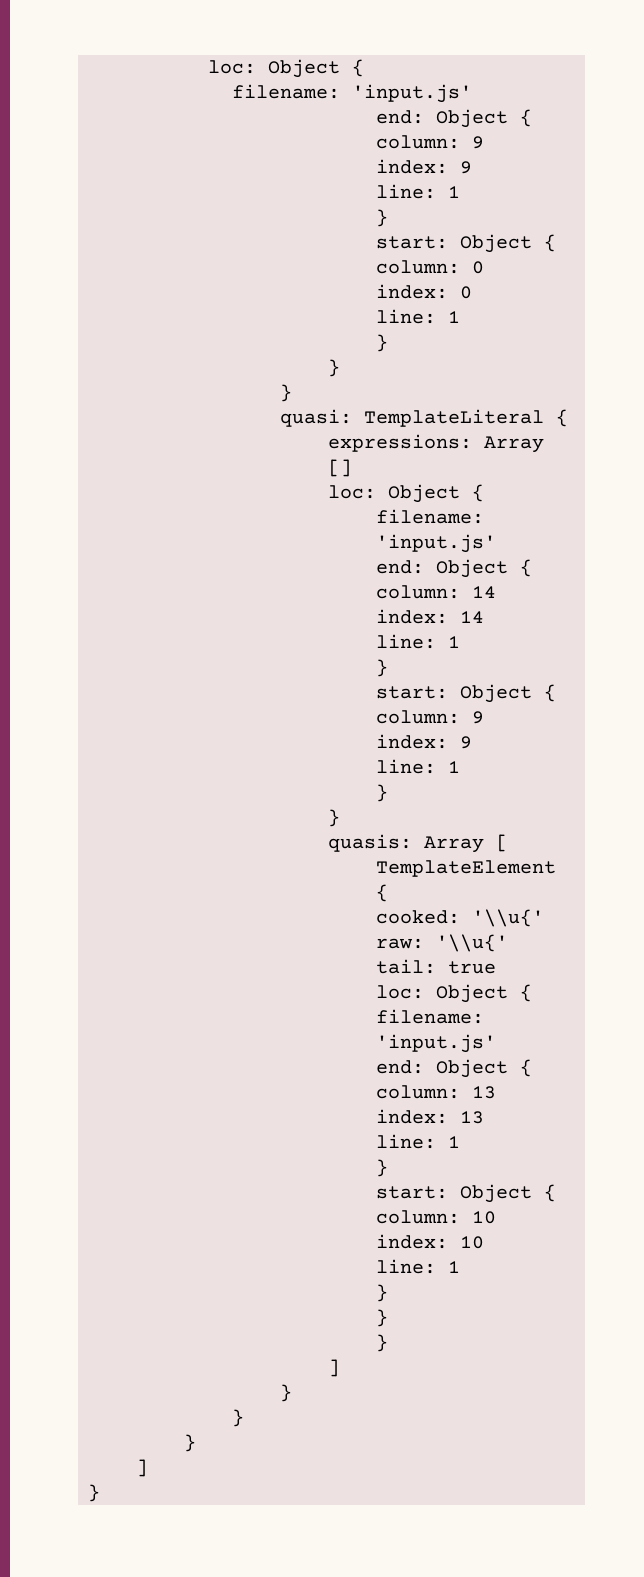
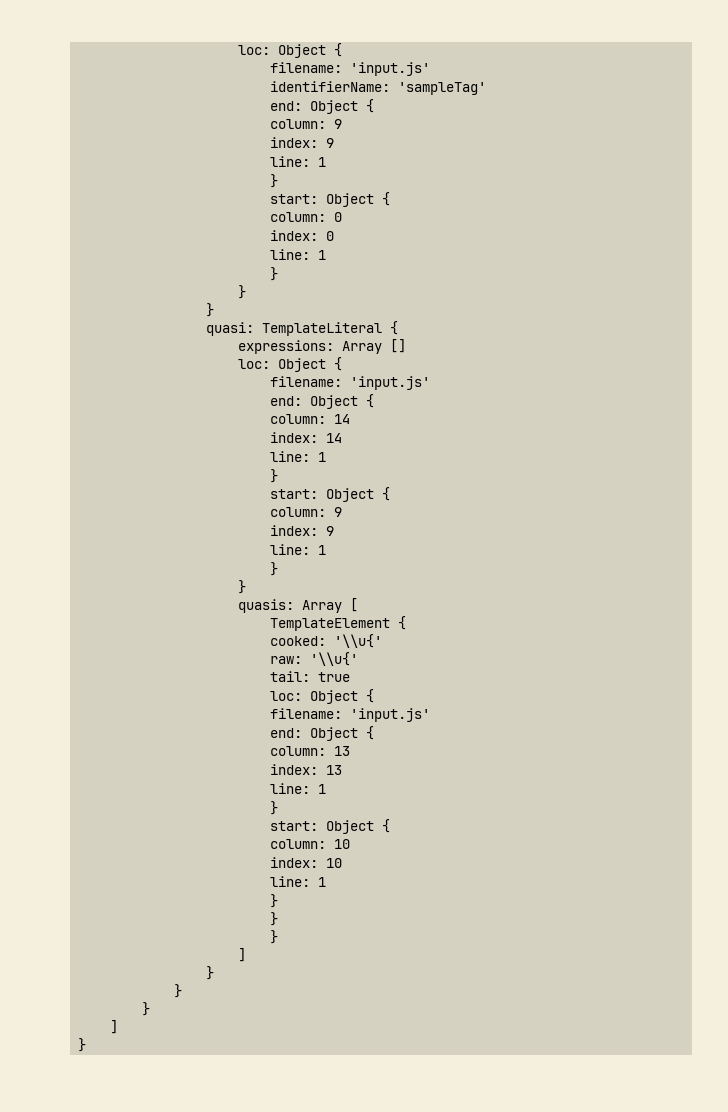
[207,59,364,78] [231,84,472,103] loc: Object { // filename: 'input.js' -> [238,43,343,58] [270,62,431,76] [270,81,487,95] loc: Object { // filename: 'input.js' // identifierName: 'sampleTag'

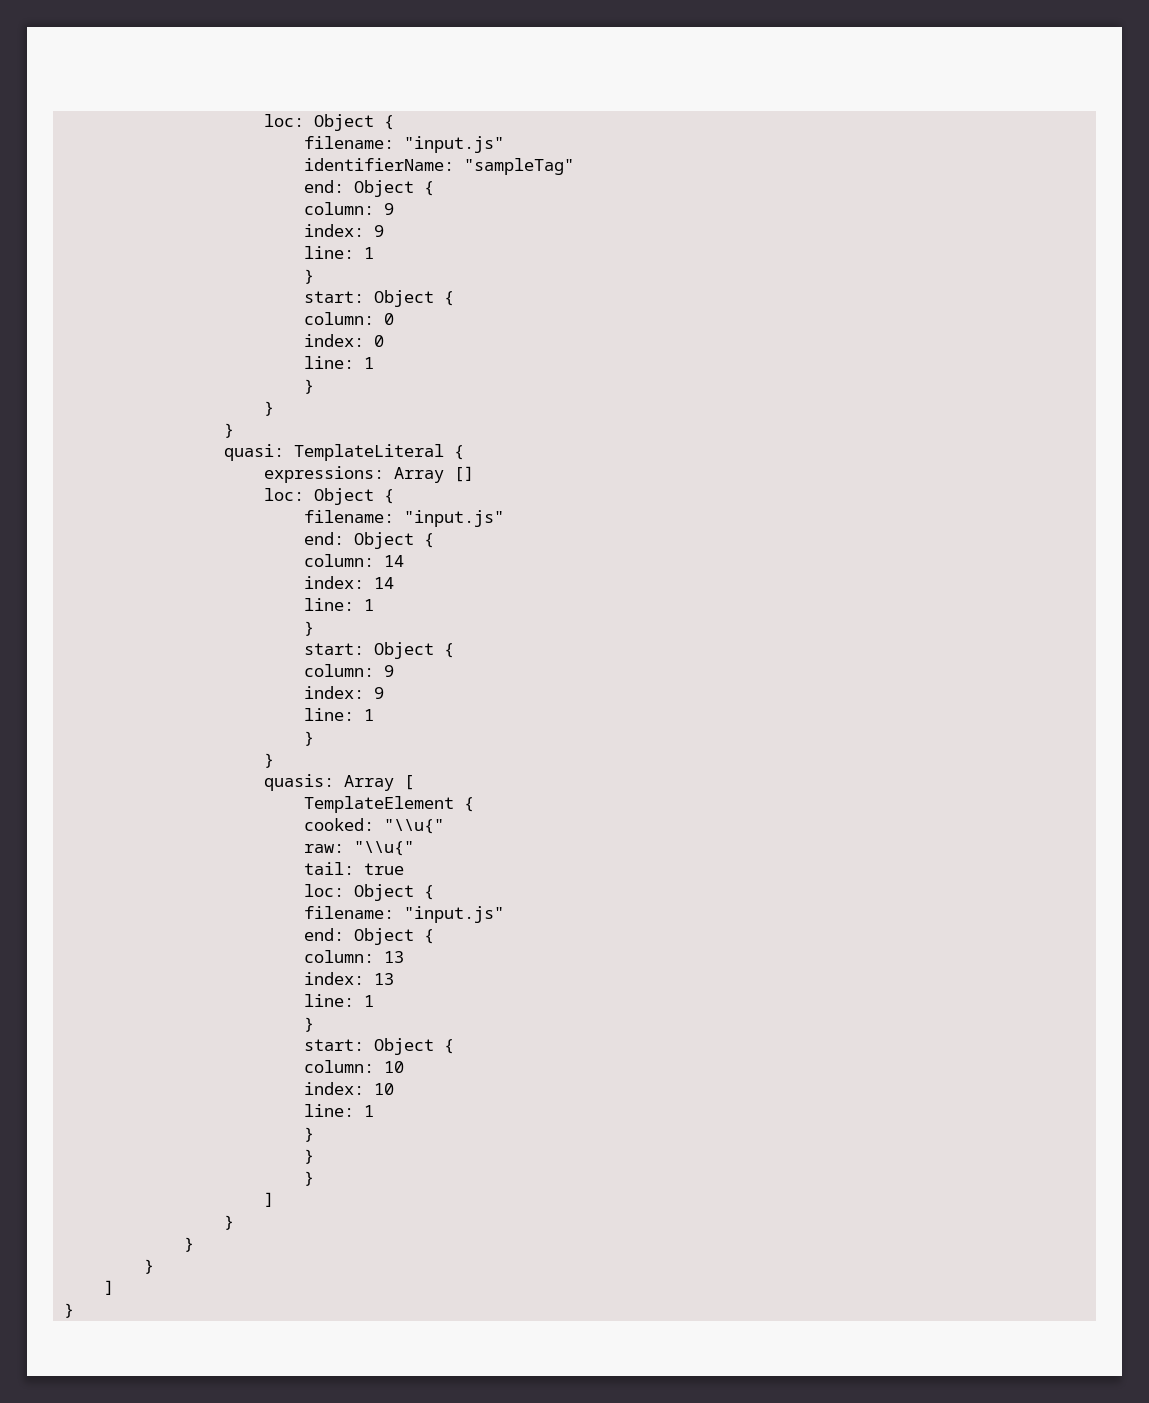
[238,43,343,58] [270,62,431,76] loc: Object { // filename: 'input.js' -> [263,114,394,131] [303,136,504,153] loc: Object { // filename: "input.js"
[398,82,487,95] 'sampleTag' -> [463,158,574,175] "sampleTag"
[350,376,431,390] 'input.js' -> [403,510,504,527] "input.js"
[334,634,383,648] '\\u{' -> [383,819,444,834] "\\u{"
[310,652,359,666] '\\u{' -> [353,841,414,856] "\\u{"
[350,708,431,722] 'input.js' -> [403,906,504,923] "input.js"

